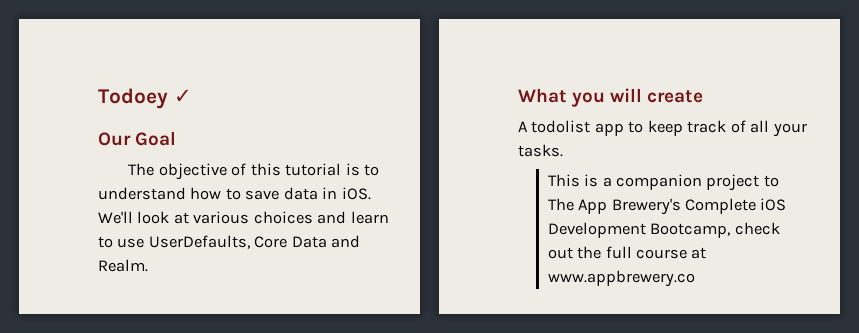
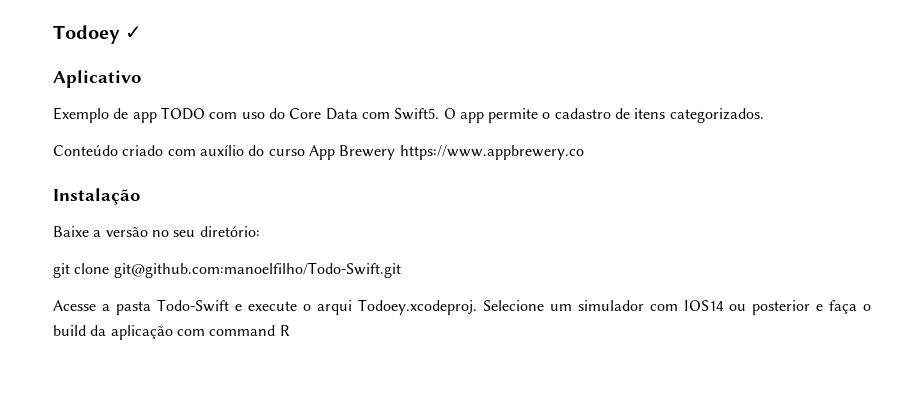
[98,131,177,146] [128,163,380,180] [98,187,371,200] [98,211,389,224] [98,235,361,249] [98,259,148,272] [518,88,704,107] [518,120,807,137] [518,144,563,157] [547,174,779,191] [547,198,787,215] [547,222,780,238] [547,246,707,259] [547,270,695,287] Our Goal // The objective of this tutorial is to understand how to save data in iOS. We'll look at various choices and learn to use UserDefaults, Core Data and Realm. // What you will create // A todolist app to keep track of all your tasks. // This is a companion project to The App Brewery's Complete iOS Development Bootcamp, check out the full course at www.appbrewery.co -> [53,70,141,88] [53,107,764,123] [53,145,584,160] [53,188,140,205] [53,226,260,237] [53,262,401,278] [53,299,871,315] [53,325,290,340] Aplicativo // Exemplo de app TODO com uso do Core Data com Swift5. O app permite o cadastro de itens categorizados. // Conteúdo criado com auxílio do curso App Brewery https://www.appbrewery.co // Instalação // Baixe a versão no seu diretório: // git clone git@github.com:manoelfilho/Todo-Swift.git // Acesse a pasta Todo-Swift e execute o arqui Todoey.xcodeproj. Selecione um simulador com IOS14 ou posterior e faça o build da aplicação com command R

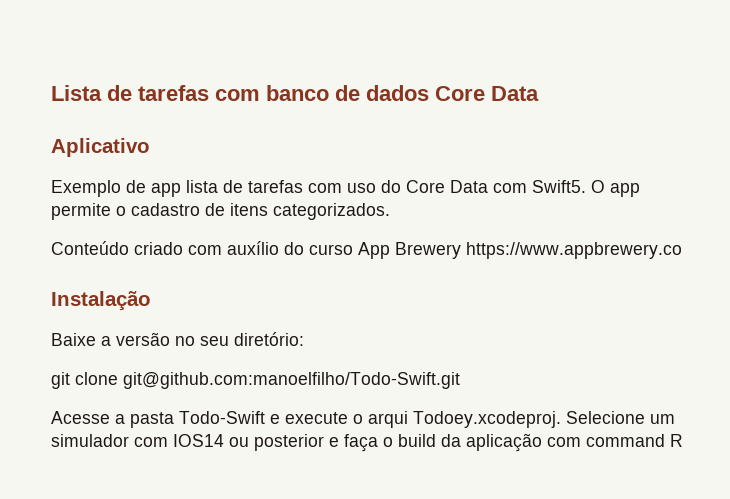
[53,25,143,44] Todoey ✓ -> [51,85,539,101] Lista de tarefas com banco de dados Core Data
[160,107,205,120] TODO -> [186,180,303,193] lista de tarefas

